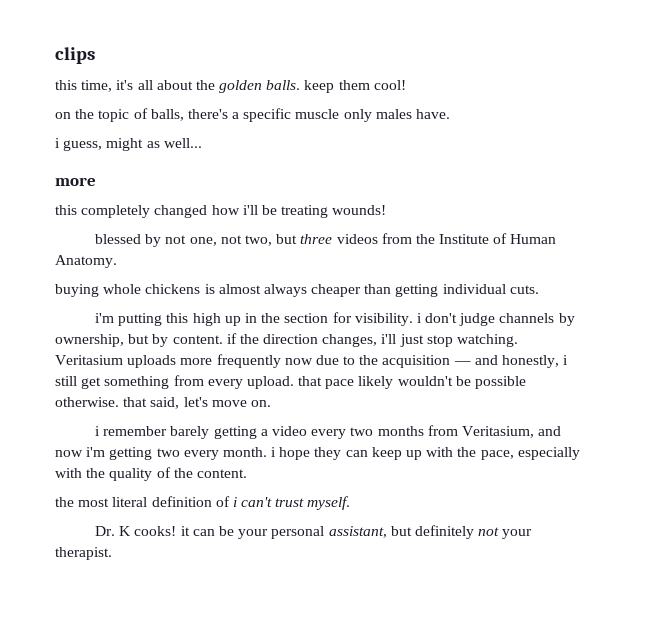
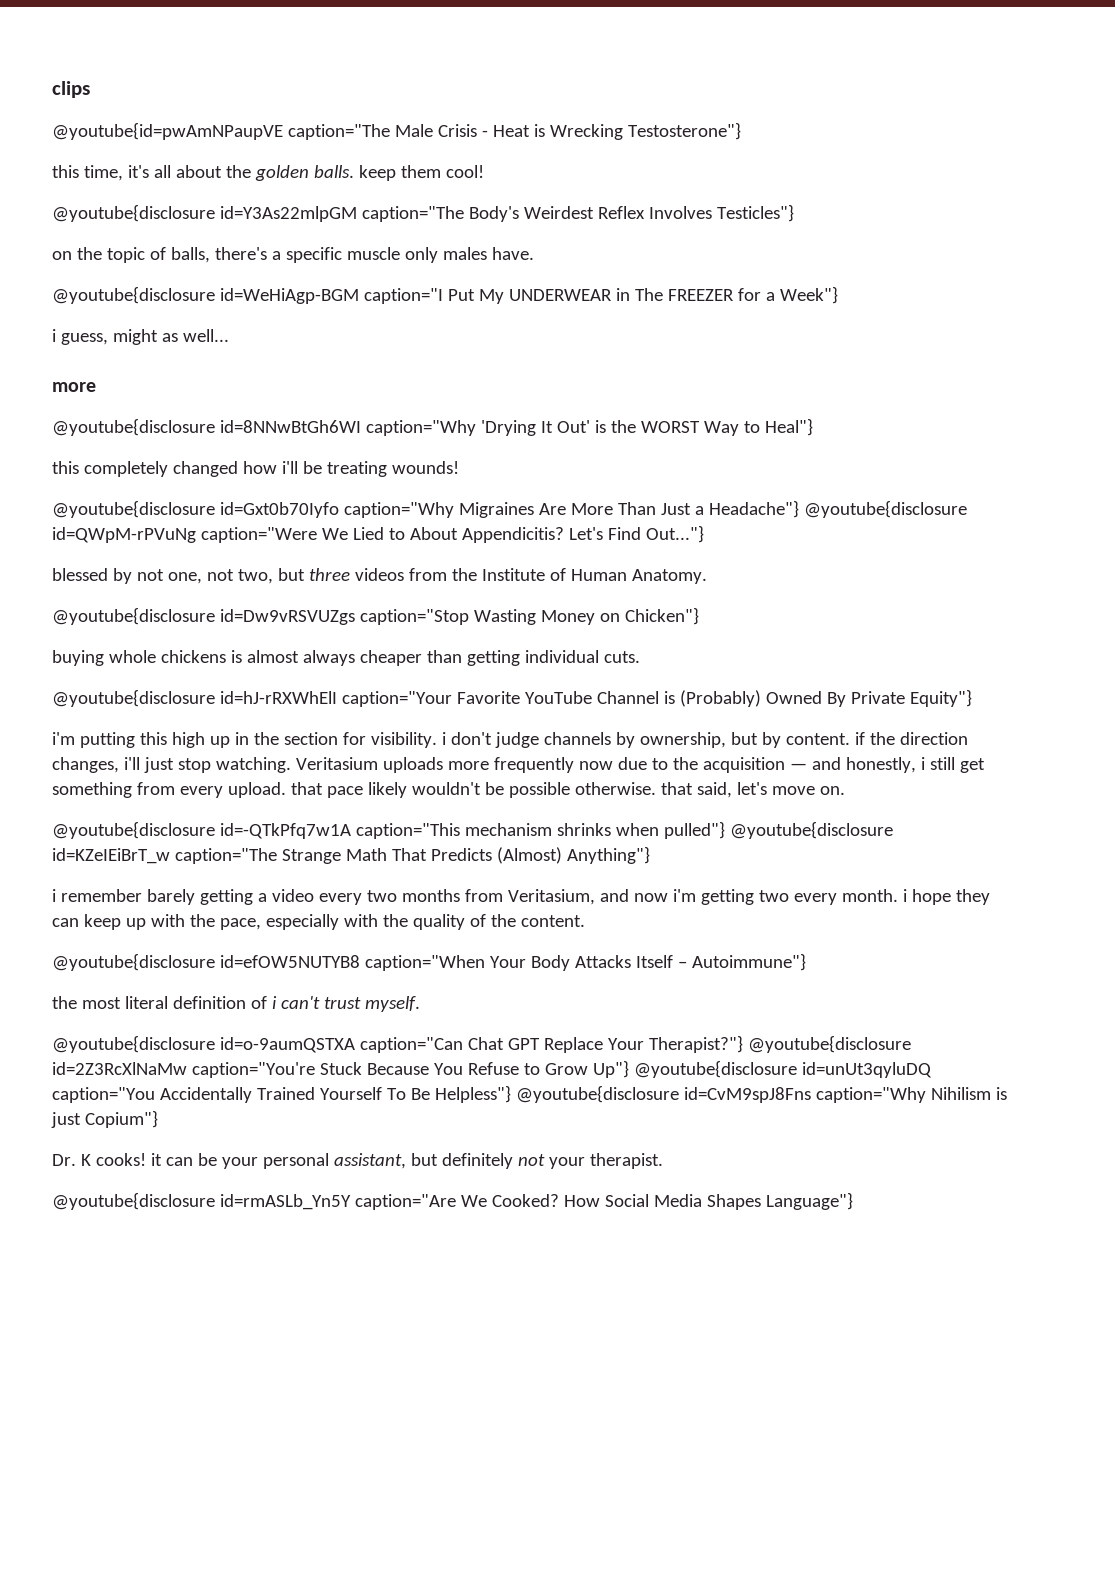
(95, 55) none -> [52,122,741,140] // @youtube{id=pwAmNPaupVE caption="The Male Crisis - Heat is Wrecking Testosterone"}
(406, 85) none -> [52,204,794,222] // @youtube{disclosure id=Y3As22mlpGM caption="The Body's Weirdest Reflex Involves Testicles"}
(451, 114) none -> [52,286,838,304] // @youtube{disclosure id=WeHiAgp-BGM caption="I Put My UNDERWEAR in The FREEZER for a Week"}
(96, 181) none -> [52,418,813,436] // @youtube{disclosure id=8NNwBtGh6WI caption="Why 'Drying It Out' is the WORST Way to Heal"}
(387, 210) none -> [52,500,967,518] [52,525,704,543] // @youtube{disclosure id=Gxt0b70Iyfo caption="Why Migraines Are More Than Just a Headache"} @youtube{disclosure id=QWpM-rPVuNg caption="Were We Lied to About Appendicitis? Let's Find Out..."}
(117, 261) none -> [52,607,699,625] // @youtube{disclosure id=Dw9vRSVUZgs caption="Stop Wasting Money on Chicken"}
(539, 289) none -> [52,689,972,707] // @youtube{disclosure id=hJ-rRXWhElI caption="Your Favorite YouTube Channel is (Probably) Owned By Private Equity"}
(271, 403) none -> [52,821,893,839] [52,846,650,864] // @youtube{disclosure id=-QTkPfq7w1A caption="This mechanism shrinks when pulled"} @youtube{disclosure id=KZeIEiBrT_w caption="The Strange Math That Predicts (Almost) Anything"}
(247, 473) none -> [52,953,806,971] // @youtube{disclosure id=efOW5NUTYB8 caption="When Your Body Attacks Itself – Autoimmune"}
(351, 503) none -> [52,1035,911,1053] [52,1060,932,1078] [52,1085,1007,1103] [51,1110,158,1128] // @youtube{disclosure id=o-9aumQSTXA caption="Can Chat GPT Replace Your Therapist?"} @youtube{disclosure id=2Z3RcXlNaMw caption="You're Stuck Because You Refuse to Grow Up"} @youtube{disclosure id=unUt3qyluDQ caption="You Accidentally Trained Yourself To Be Helpless"} @youtube{disclosure id=CvM9spJ8Fns caption="Why Nihilism is just Copium"}
(112, 553) none -> [52,1192,853,1210] // @youtube{disclosure id=rmASLb_Yn5Y caption="Are We Cooked? How Social Media Shapes Language"}

